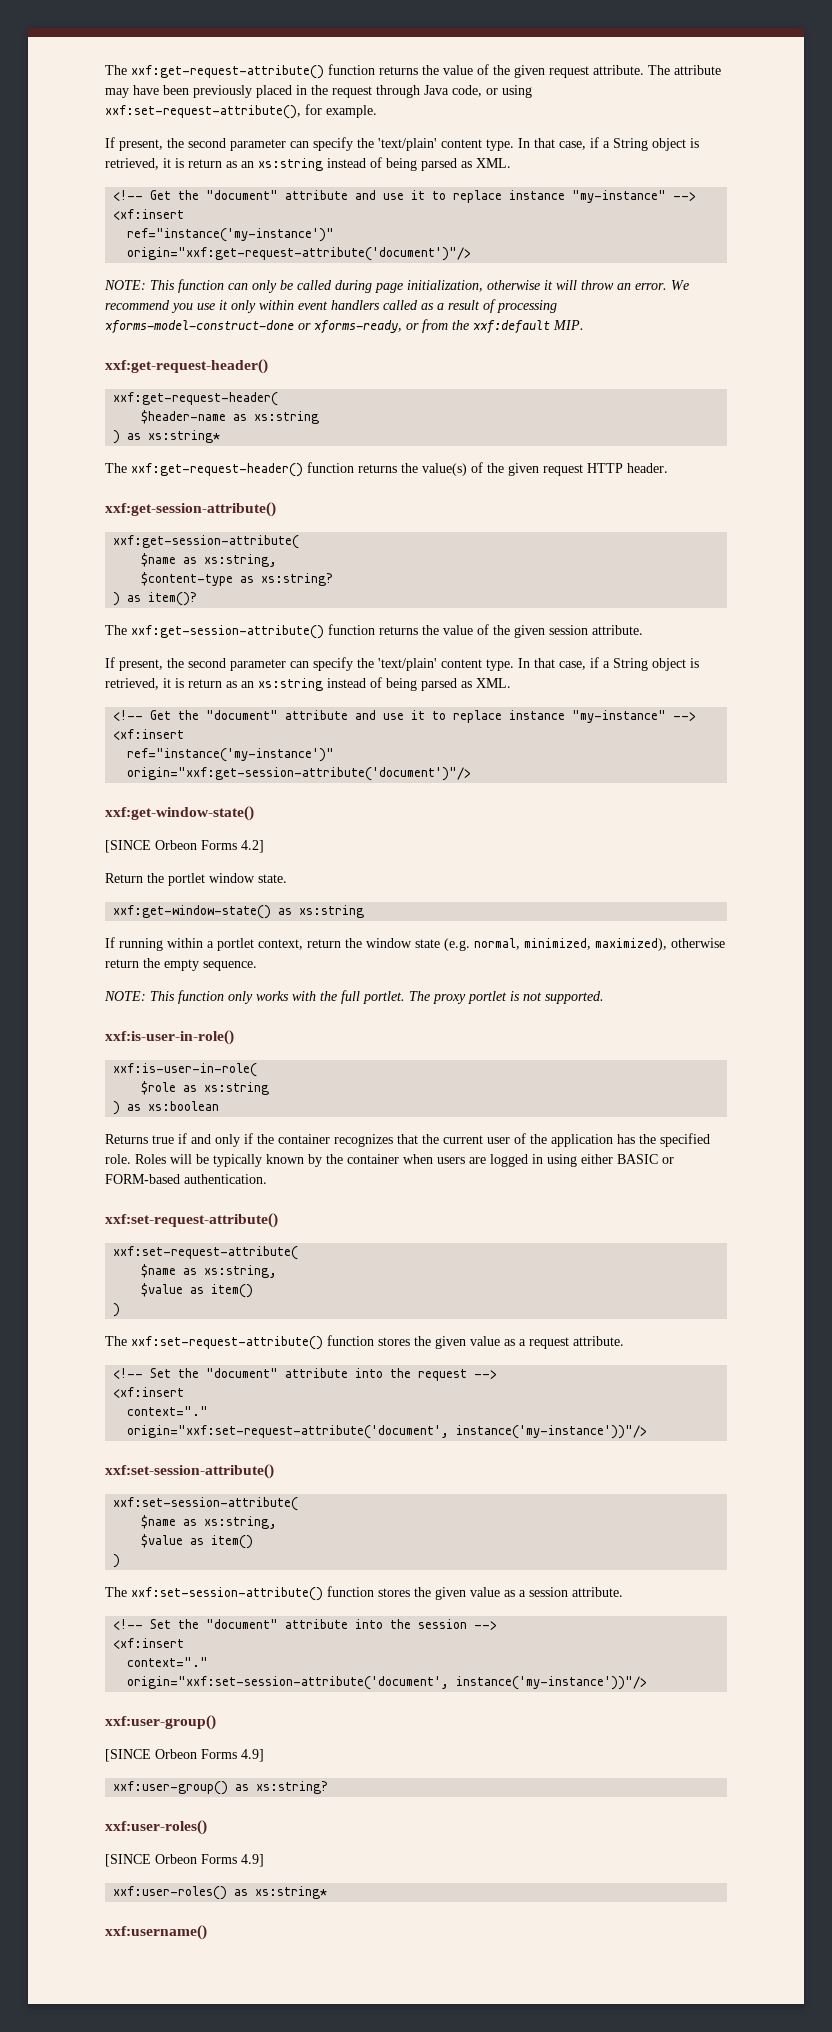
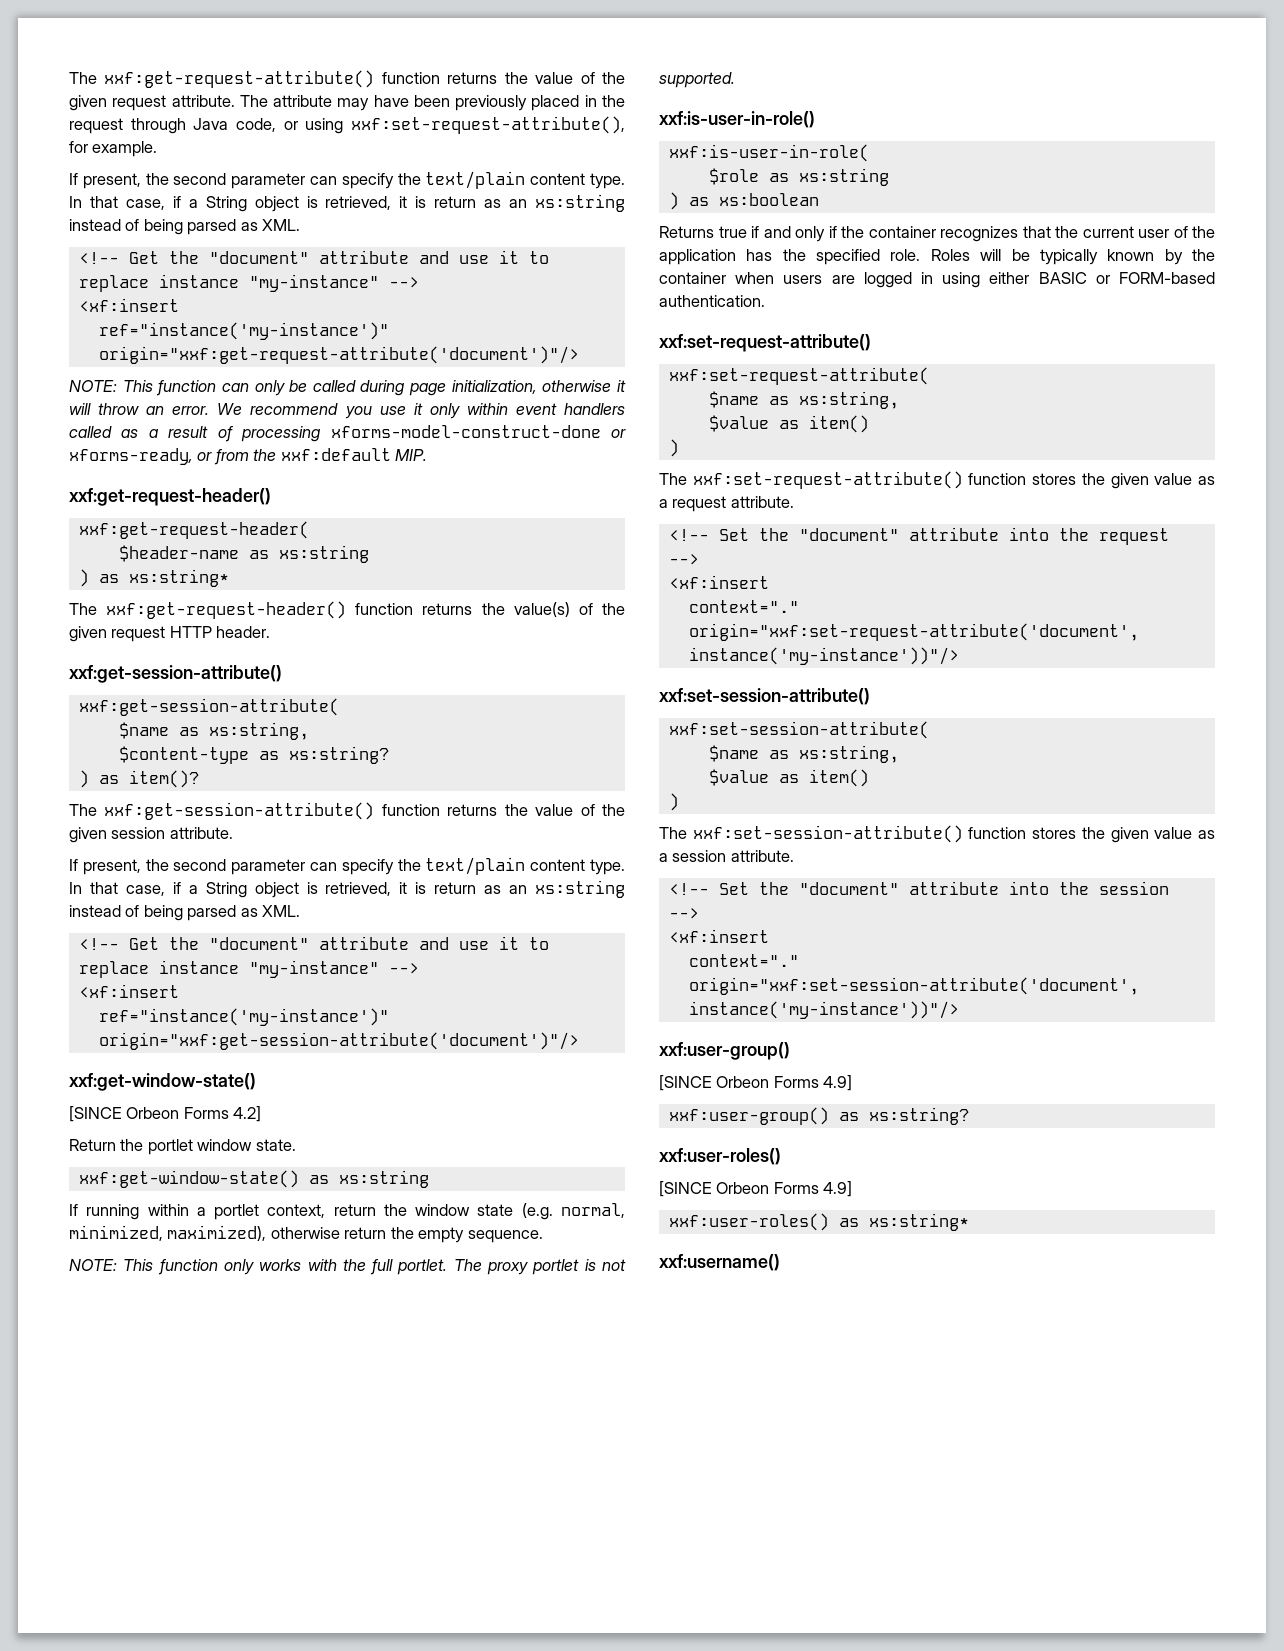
[378,138,437,151] 'text/plain' -> [425,171,526,189] text/plain
[378,658,437,671] 'text/plain' -> [425,857,526,875] text/plain

